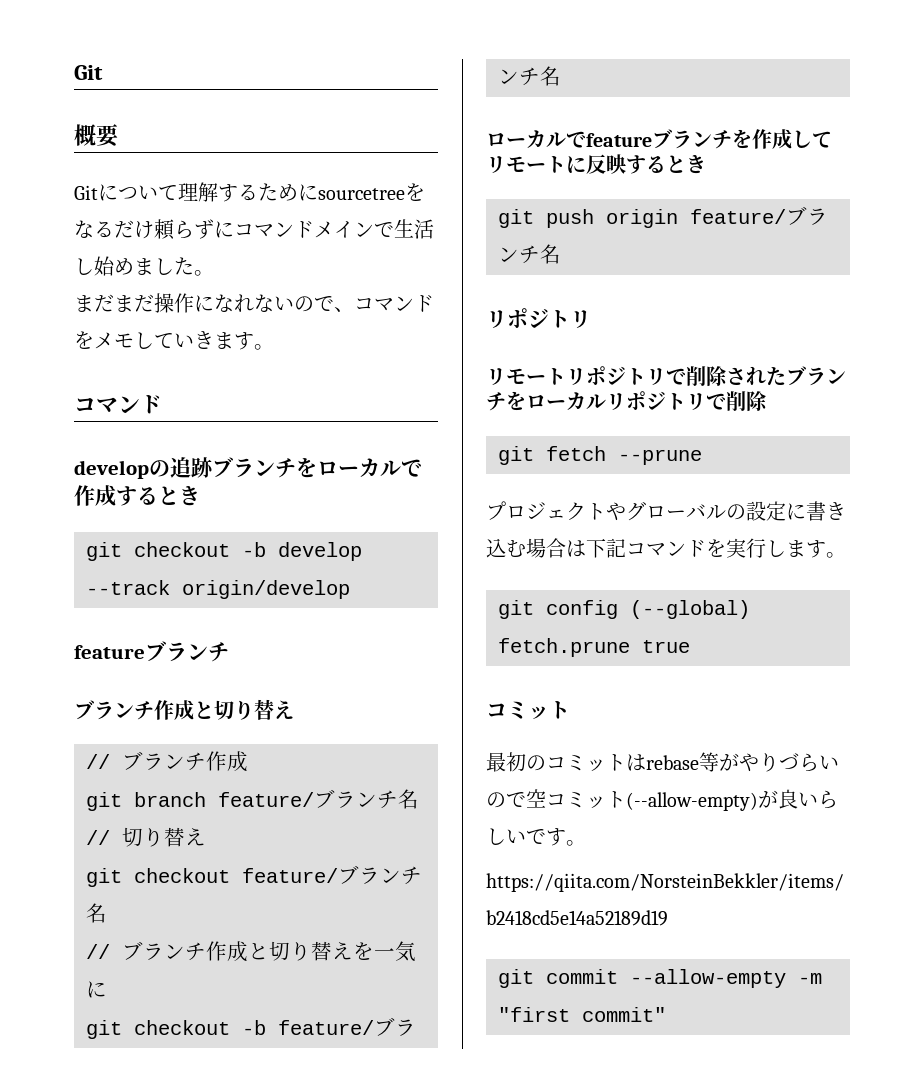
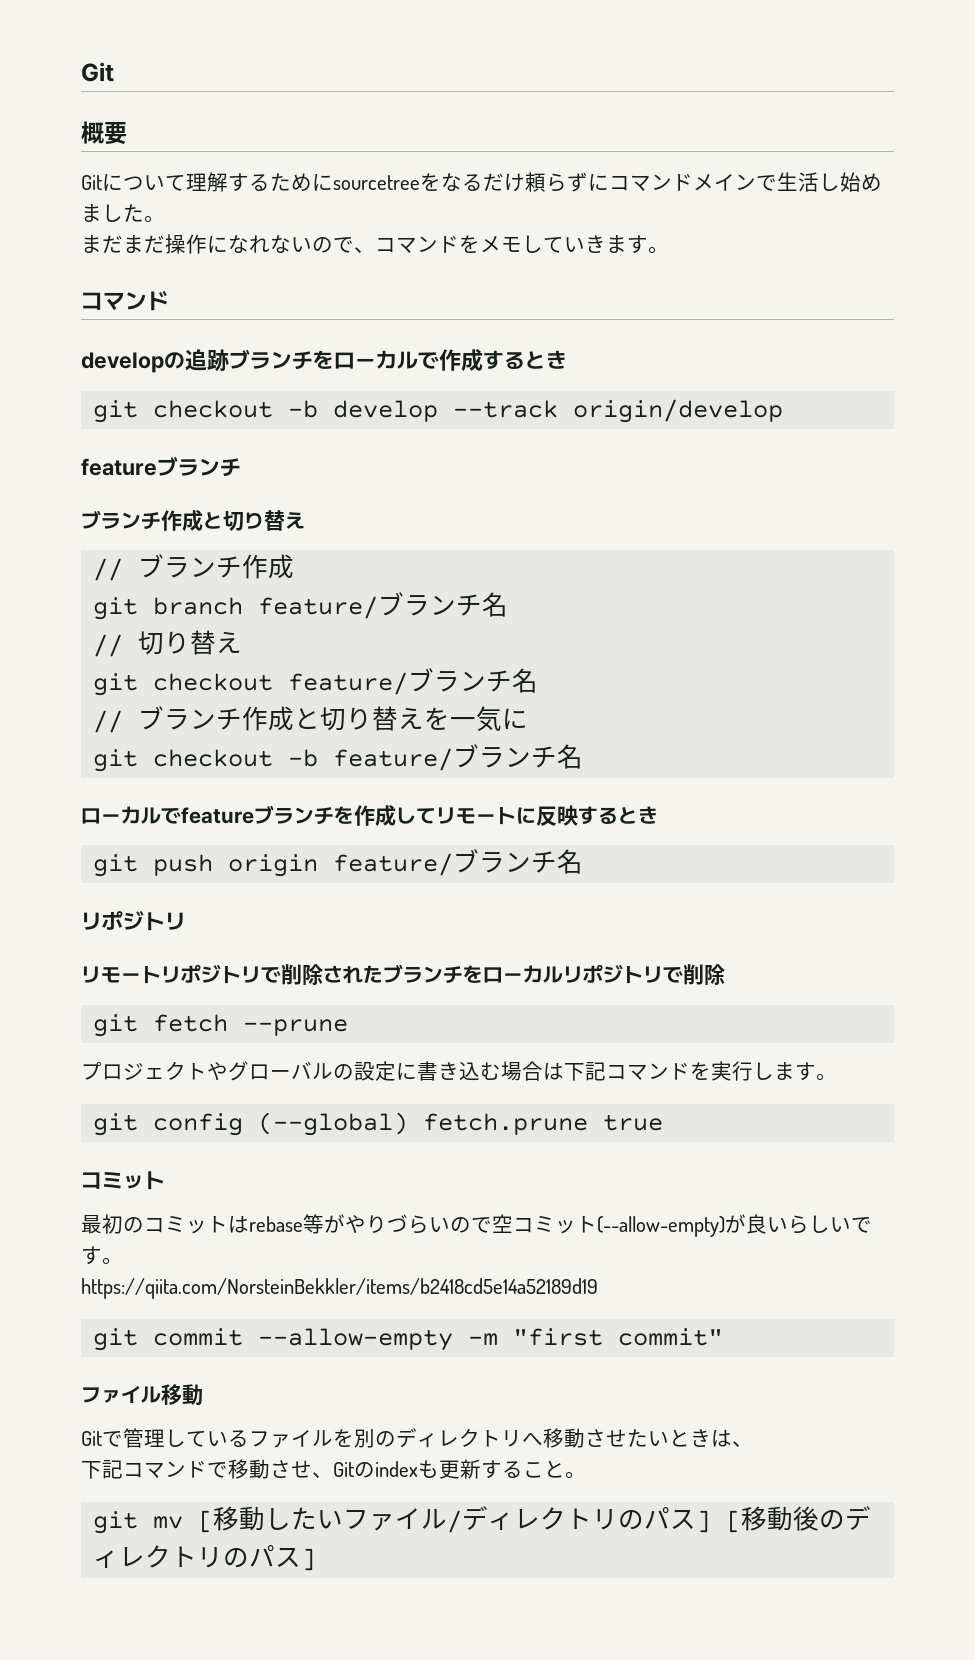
(666, 1014) none -> [81,1384,203,1406] [81,1428,753,1448] [81,1459,586,1479] [93,1506,872,1534] [93,1545,317,1571] // ファイル移動 // Gitで管理しているファイルを別のディレクトリへ移動させたいときは、 // 下記コマンドで移動させ、Gitのindexも更新すること。 // git mv [移動したいファイル/ディレクトリのパス] [移動後のディレクトリのパス]

